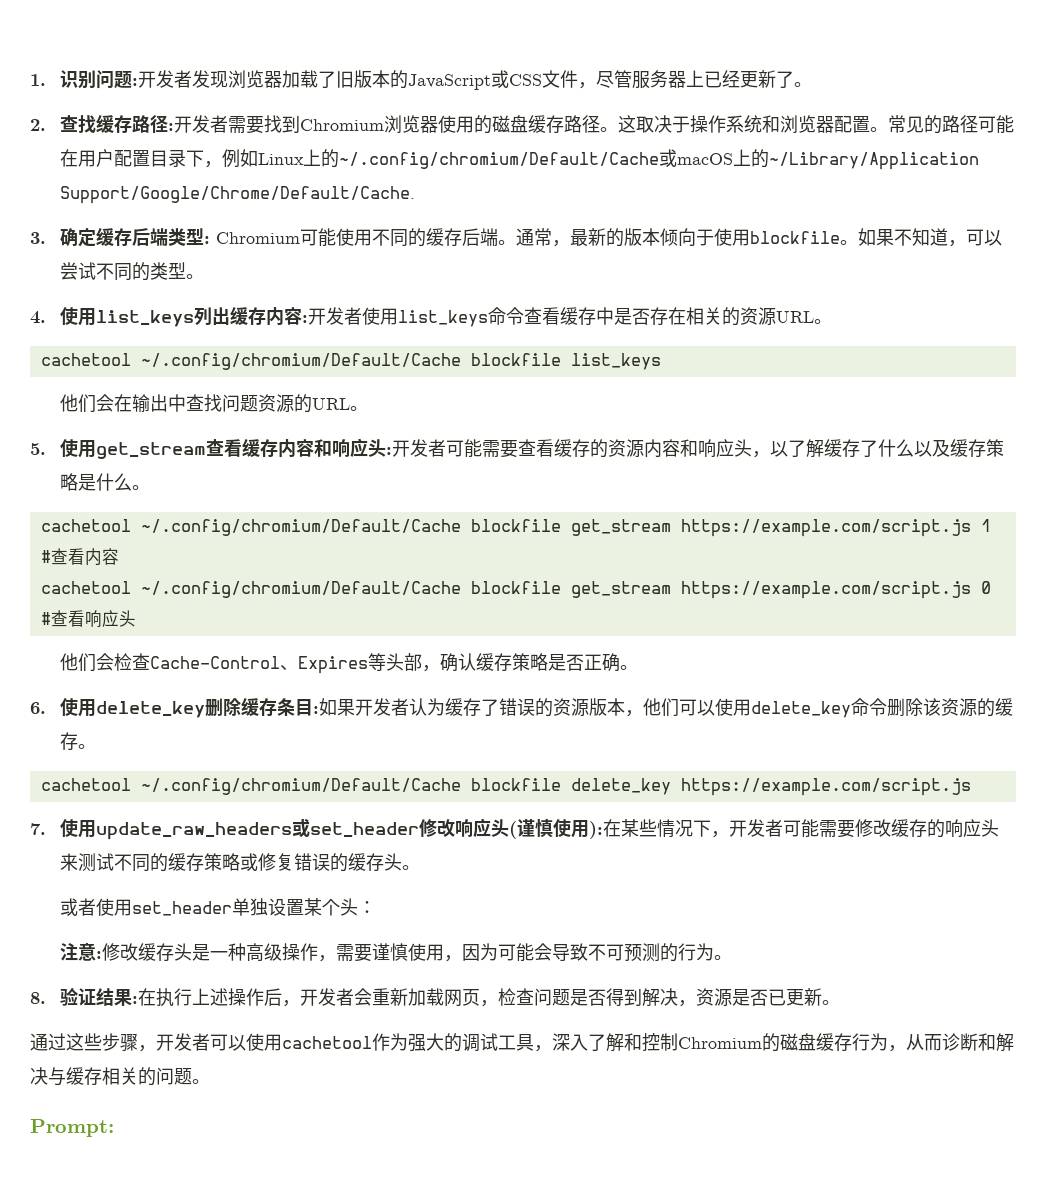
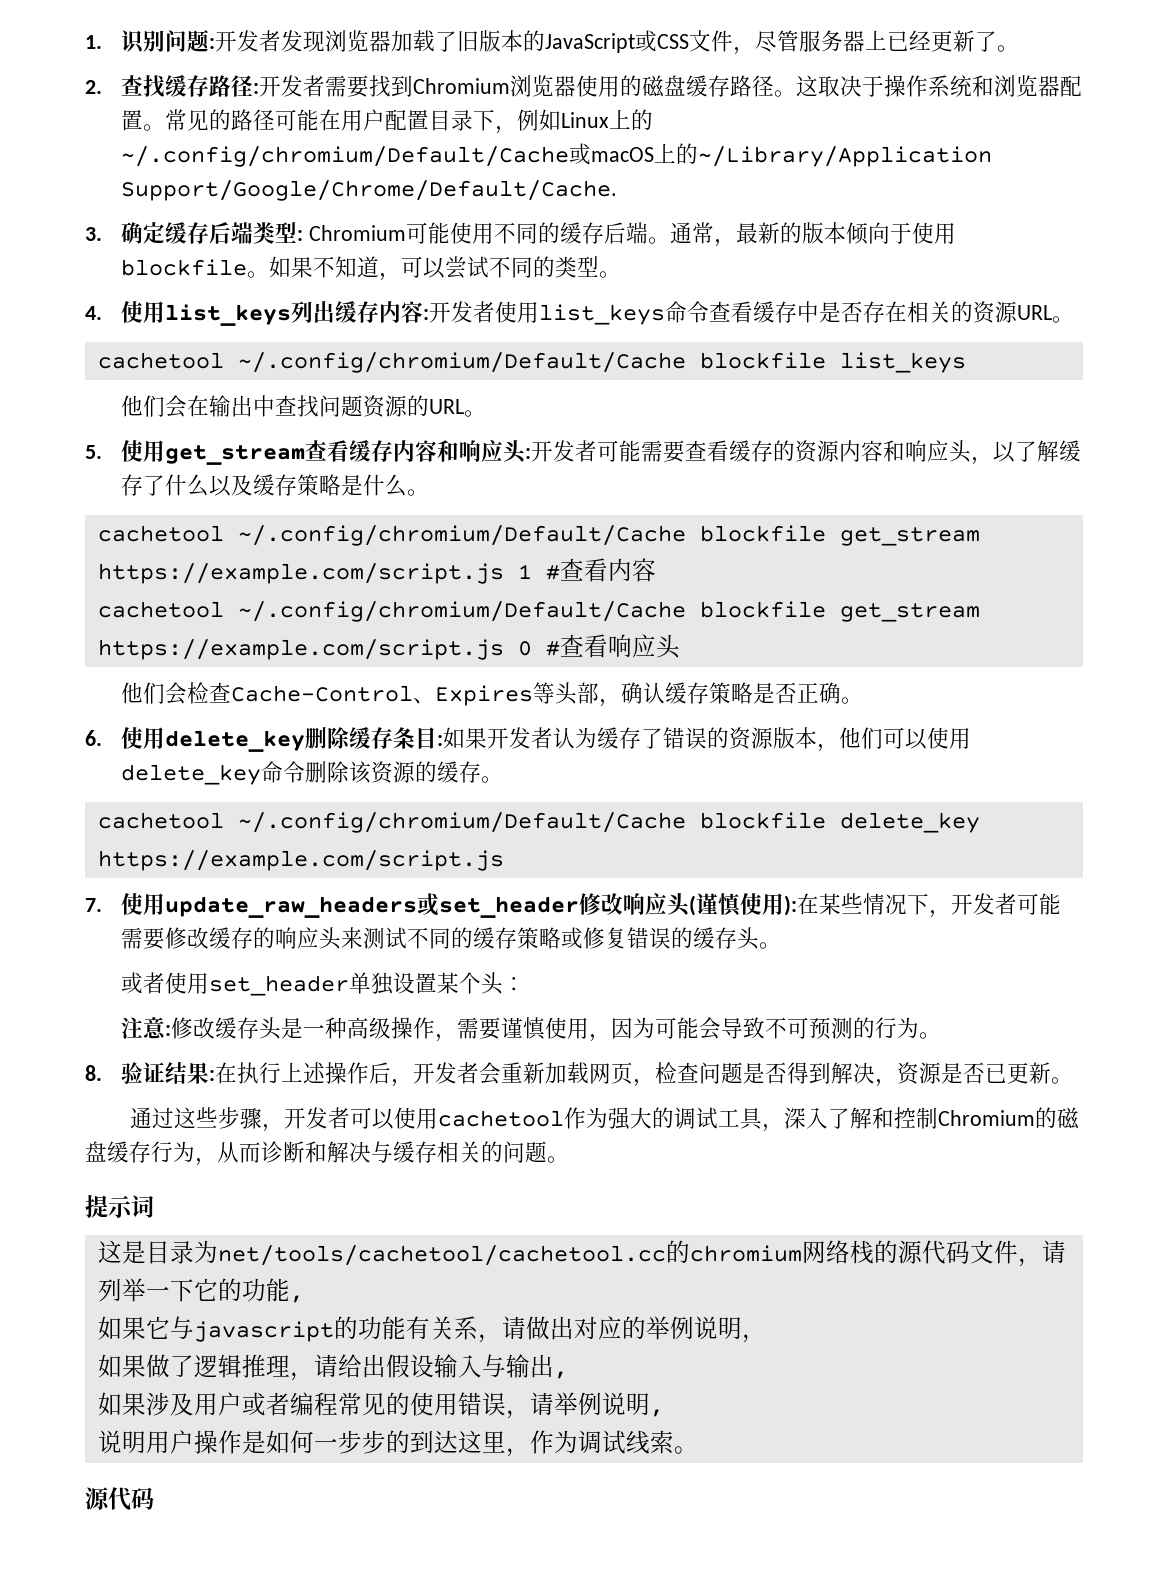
[30,1119,114,1137] Prompt: -> [85,1195,154,1218] [97,1240,1066,1267] [97,1278,304,1303] [97,1316,766,1343] [97,1354,568,1381] [97,1392,664,1419] [97,1430,698,1457] [85,1487,154,1511] 提示词 // 这是目录为net/tools/cachetool/cachetool.cc的chromium网络栈的源代码文件，请列举一下它的功能, // 如果它与javascript的功能有关系，请做出对应的举例说明， // 如果做了逻辑推理，请给出假设输入与输出, // 如果涉及用户或者编程常见的使用错误，请举例说明, // 说明用户操作是如何一步步的到达这里，作为调试线索。 // 源代码

